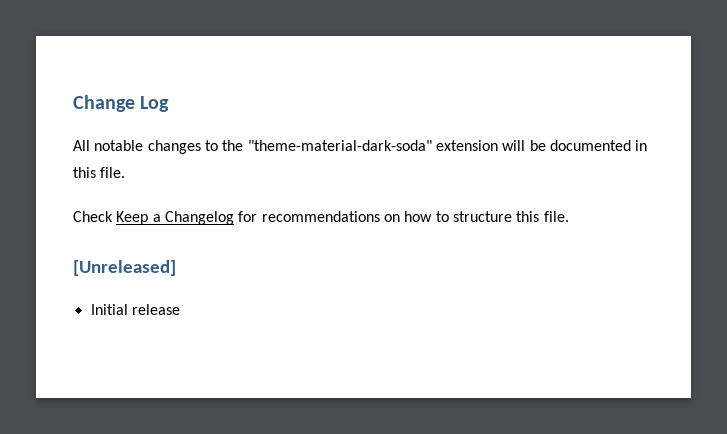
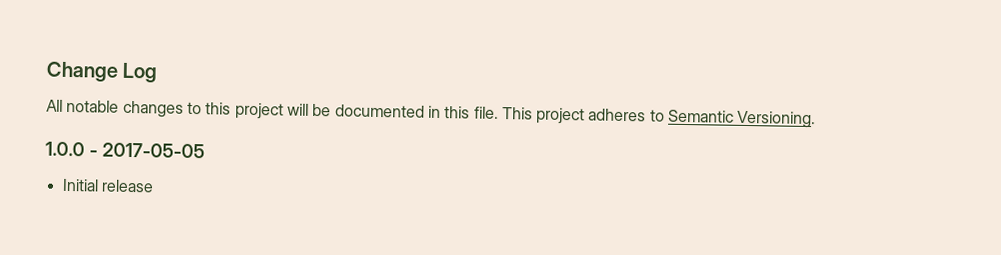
[222,140,498,151] the "theme-material-dark-soda" extension -> [205,102,284,120] this project
[73,211,569,225] [73,260,176,276] // Check Keep a Changelog for recommendations on how to structure this file. // [Unreleased] -> [501,107,817,129] [45,141,205,159] This project adheres to Semantic Versioning. // 1.0.0 - 2017-05-05

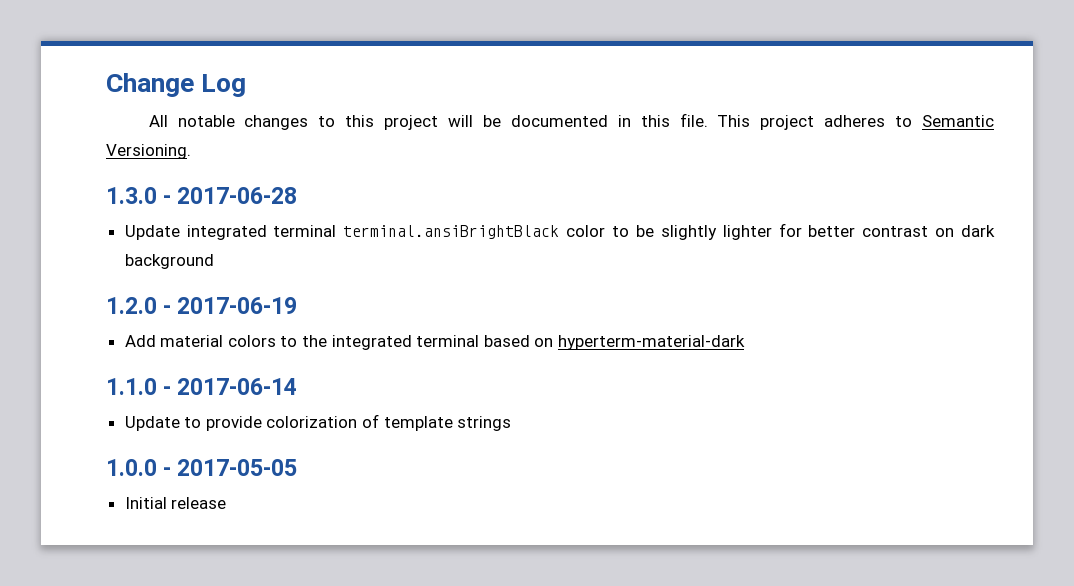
(817, 119) none -> [106,187,298,204] [124,223,995,240] [124,254,214,269] [106,297,298,314] [124,335,746,350] [106,378,298,395] [124,414,512,431] // 1.3.0 - 2017-06-28 // Update integrated terminal terminal.ansiBrightBlack color to be slightly lighter for better contrast on dark background // 1.2.0 - 2017-06-19 // Add material colors to the integrated terminal based on hyperterm-material-dark // 1.1.0 - 2017-06-14 // Update to provide colorization of template strings

